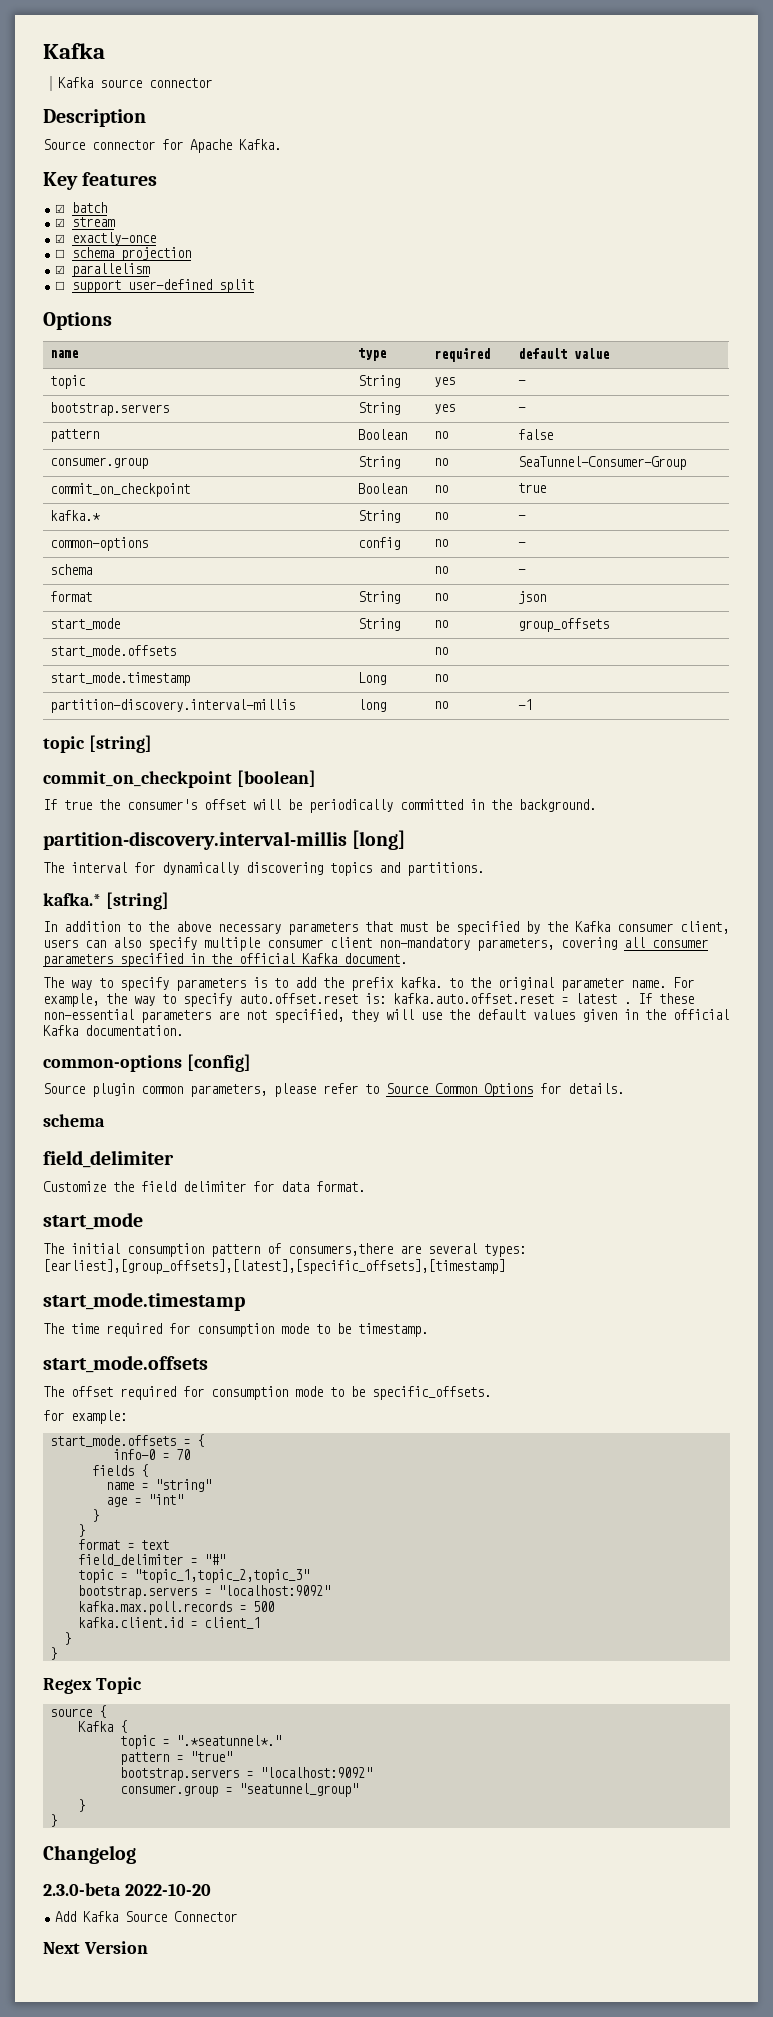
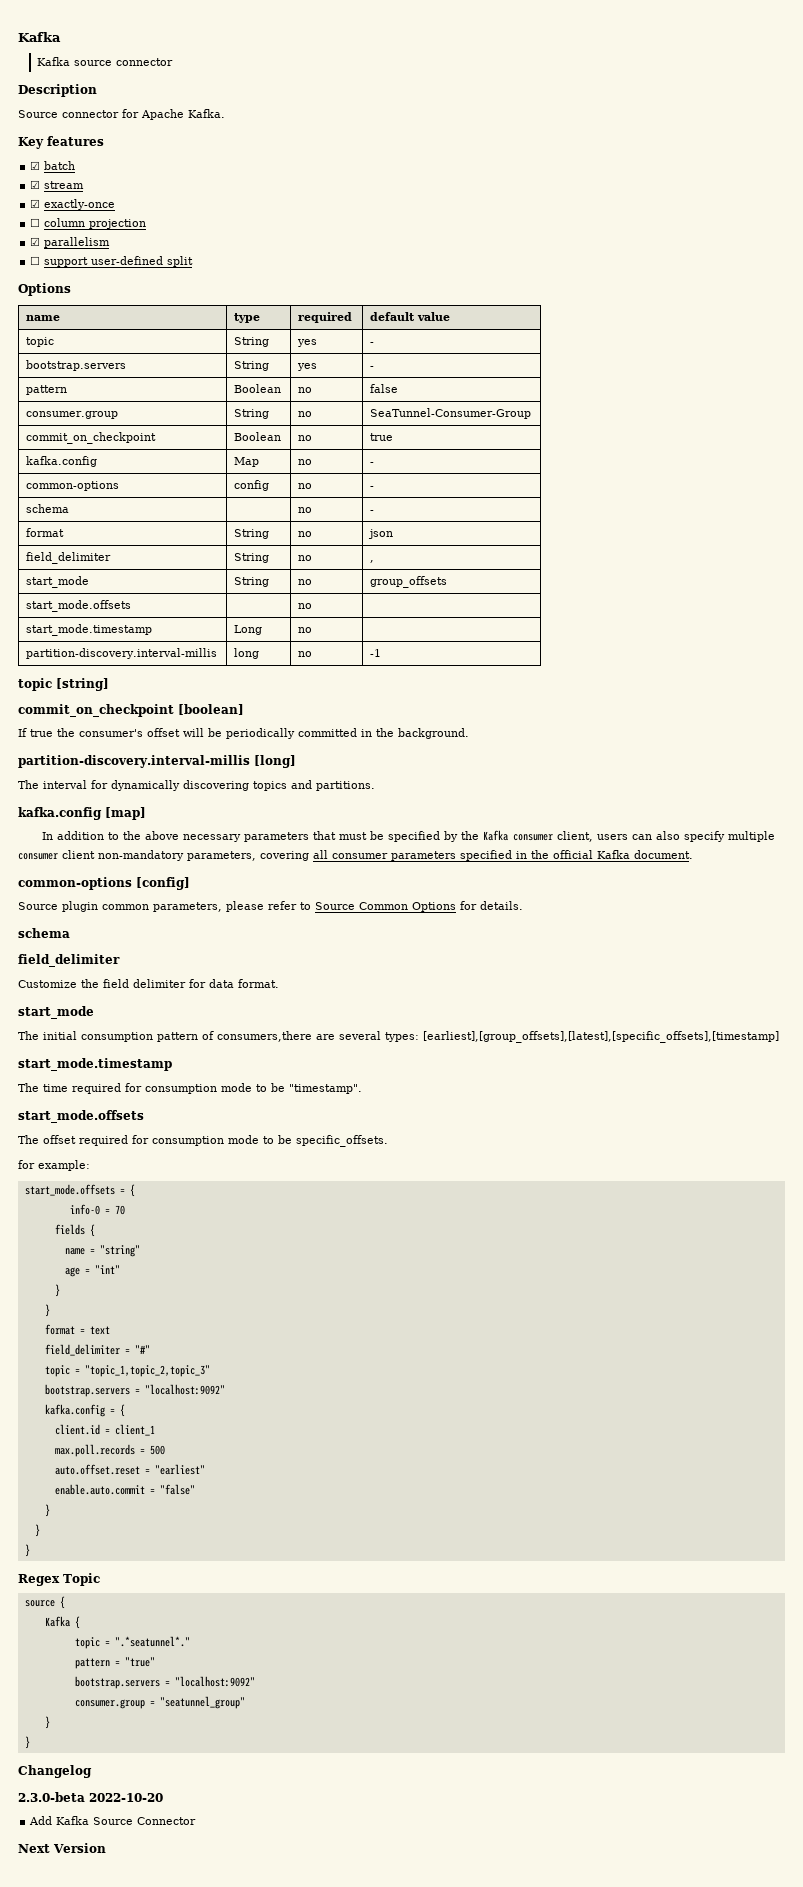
[72,247,115,258] schema -> [44,218,86,227] column
[49,510,100,521] [357,510,400,523] kafka.* | String -> [26,456,98,467] [234,457,260,467] kafka.config | Map
(546, 597) none -> [26,552,112,564] [234,553,270,563] [298,555,313,561] [370,560,375,563] // field_delimiter | String | no | ,
[43,892,169,910] kafka.* [string] -> [18,807,146,820] kafka.config [map]
[43,977,694,991] [43,993,694,1007] [43,1009,729,1023] [43,1025,183,1036] // The way to specify parameters is to add the prefix kafka. to the original parameter name. For example, the way to specify auto.offset.reset is: kafka.auto.offset.reset = latest . If these non-essential parameters are not specified, they will use the default values given in the official Kafka documentation. -> (693, 854) none
[358,1323,428,1337] timestamp. -> [289,1084,362,1094] "timestamp".
[77,1601,274,1615] [77,1617,260,1629] kafka.max.poll.records = 500 // kafka.client.id = client_1 -> [44,1404,125,1417] [54,1424,155,1436] [54,1444,165,1457] [54,1464,205,1475] [54,1484,195,1495] [44,1504,50,1517] kafka.config = { // client.id = client_1 // max.poll.records = 500 // auto.offset.reset = "earliest" // enable.auto.commit = "false" // }

